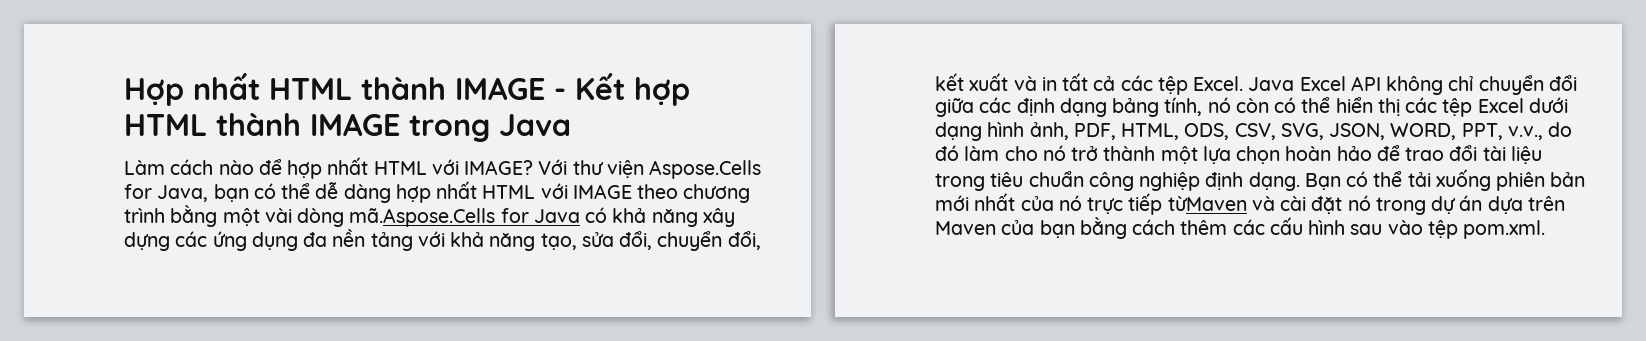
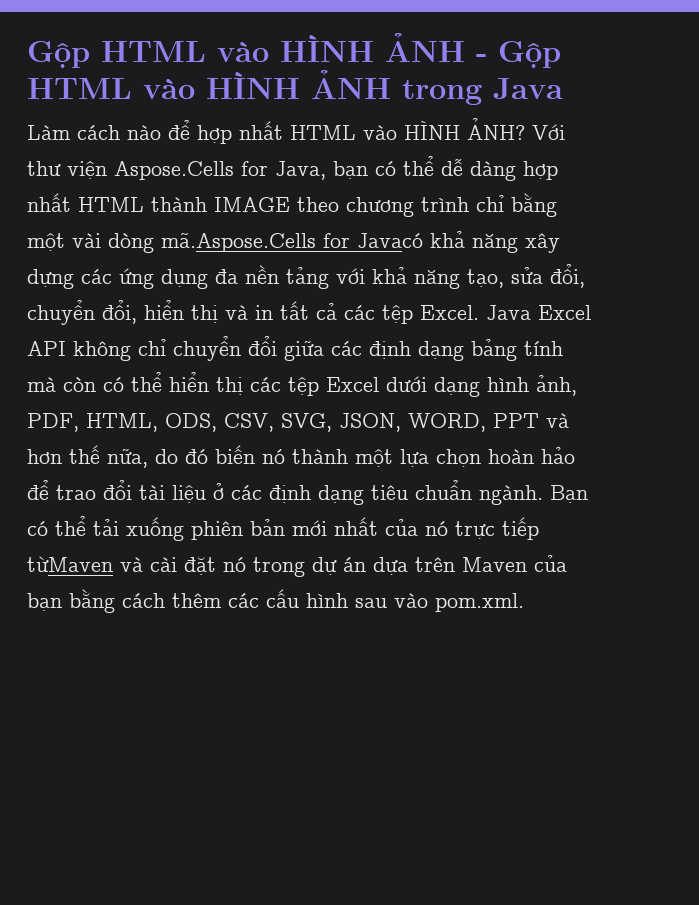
[124,73,690,106] [124,113,400,136] Hợp nhất HTML thành IMAGE - Kết hợp HTML thành IMAGE -> [27,33,561,68] [27,70,391,99] Gộp HTML vào HÌNH ẢNH - Gộp HTML vào HÌNH ẢNH
[431,159,534,175] với IMAGE? -> [363,118,525,140] vào HÌNH ẢNH?
[540,183,568,199] với -> [151,197,207,212] thành
(165, 215) none -> [476,195,504,212] chỉ
[533,207,608,223] Java có -> [357,233,423,248] Javacó
[935,73,1009,91] kết xuất -> [144,300,218,323] hiển thị
[1164,97,1231,116] tính, nó -> [524,341,563,356] [27,377,56,392] tính mà
[1461,122,1573,140] [935,145,1099,161] PPT, v.v., do đó làm cho nó trở -> [493,413,569,428] [27,445,285,468] PPT và hơn thế nữa, do đó biến nó
[935,171,1300,191] trong tiêu chuẩn công nghiệp định dạng. -> [213,480,543,505] ở các định dạng tiêu chuẩn ngành.
[1427,220,1458,239] tệp -> (428, 600) none

